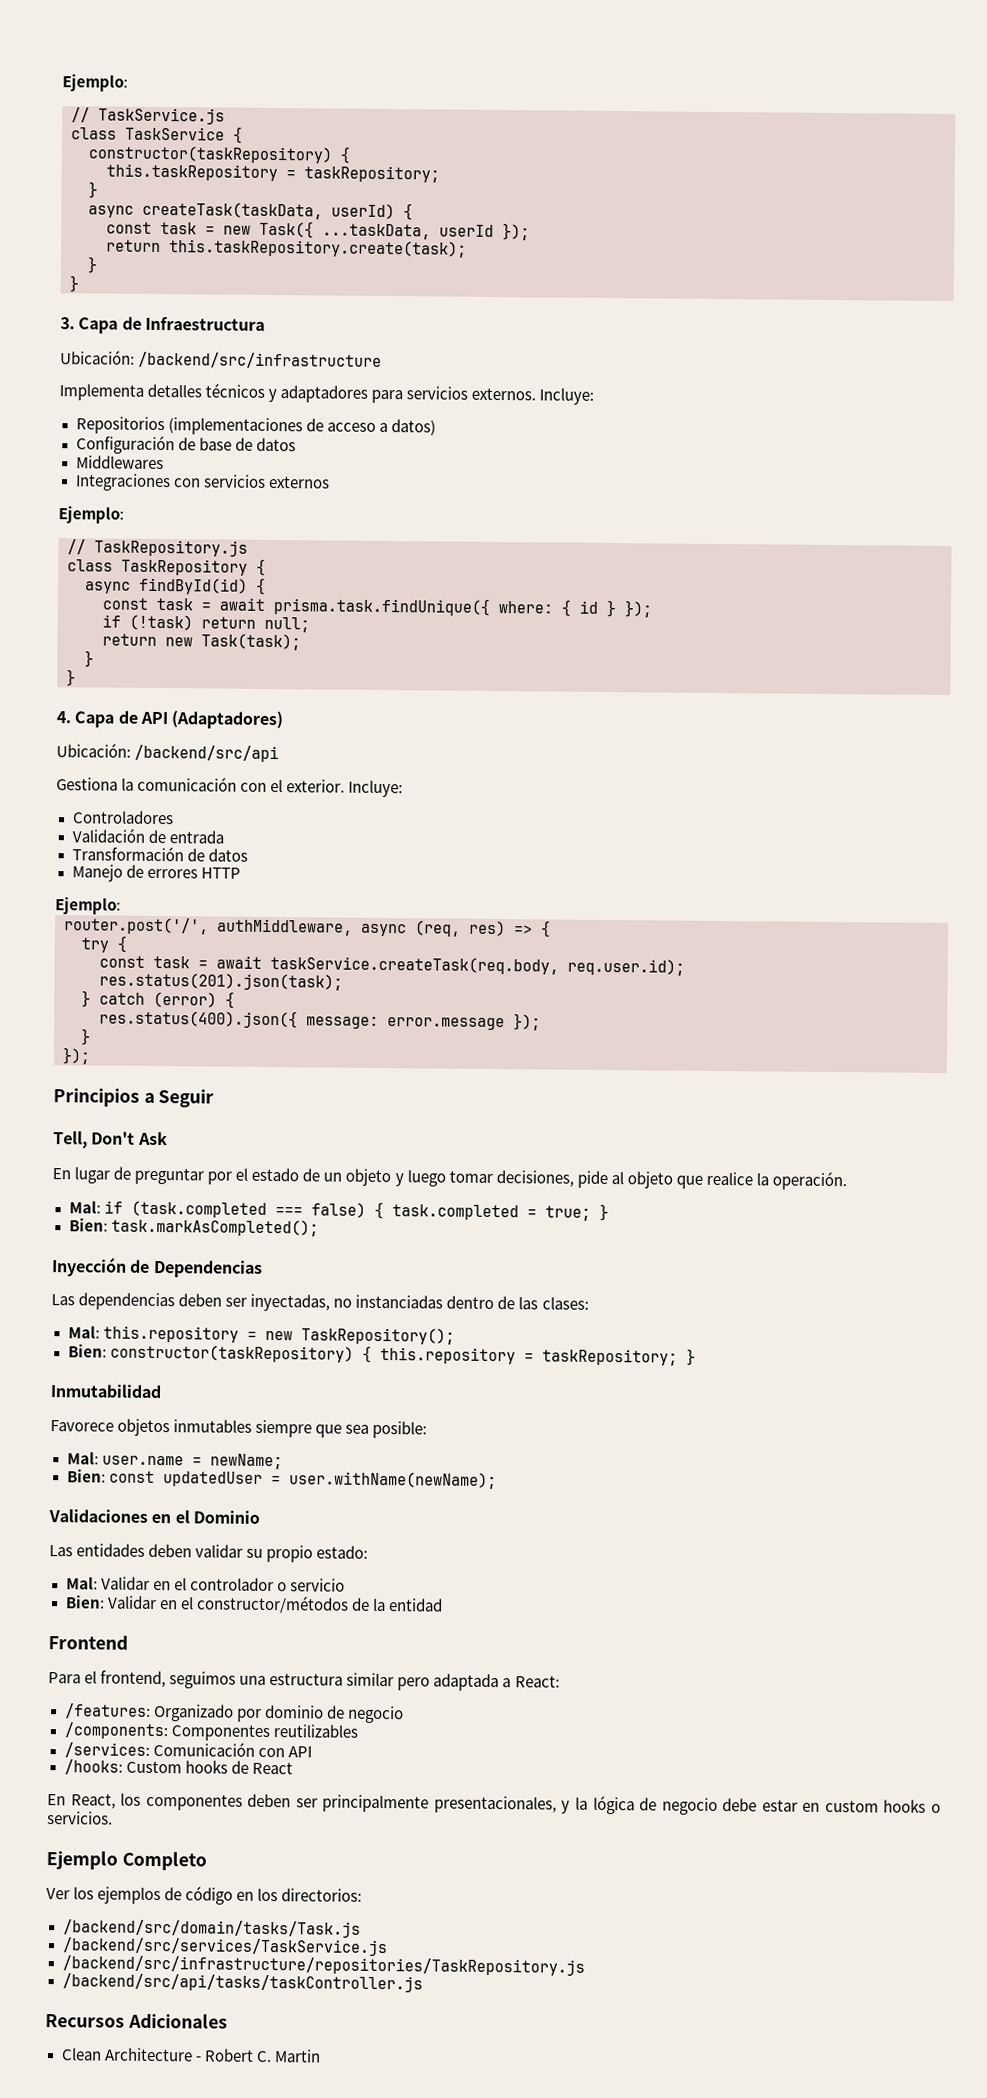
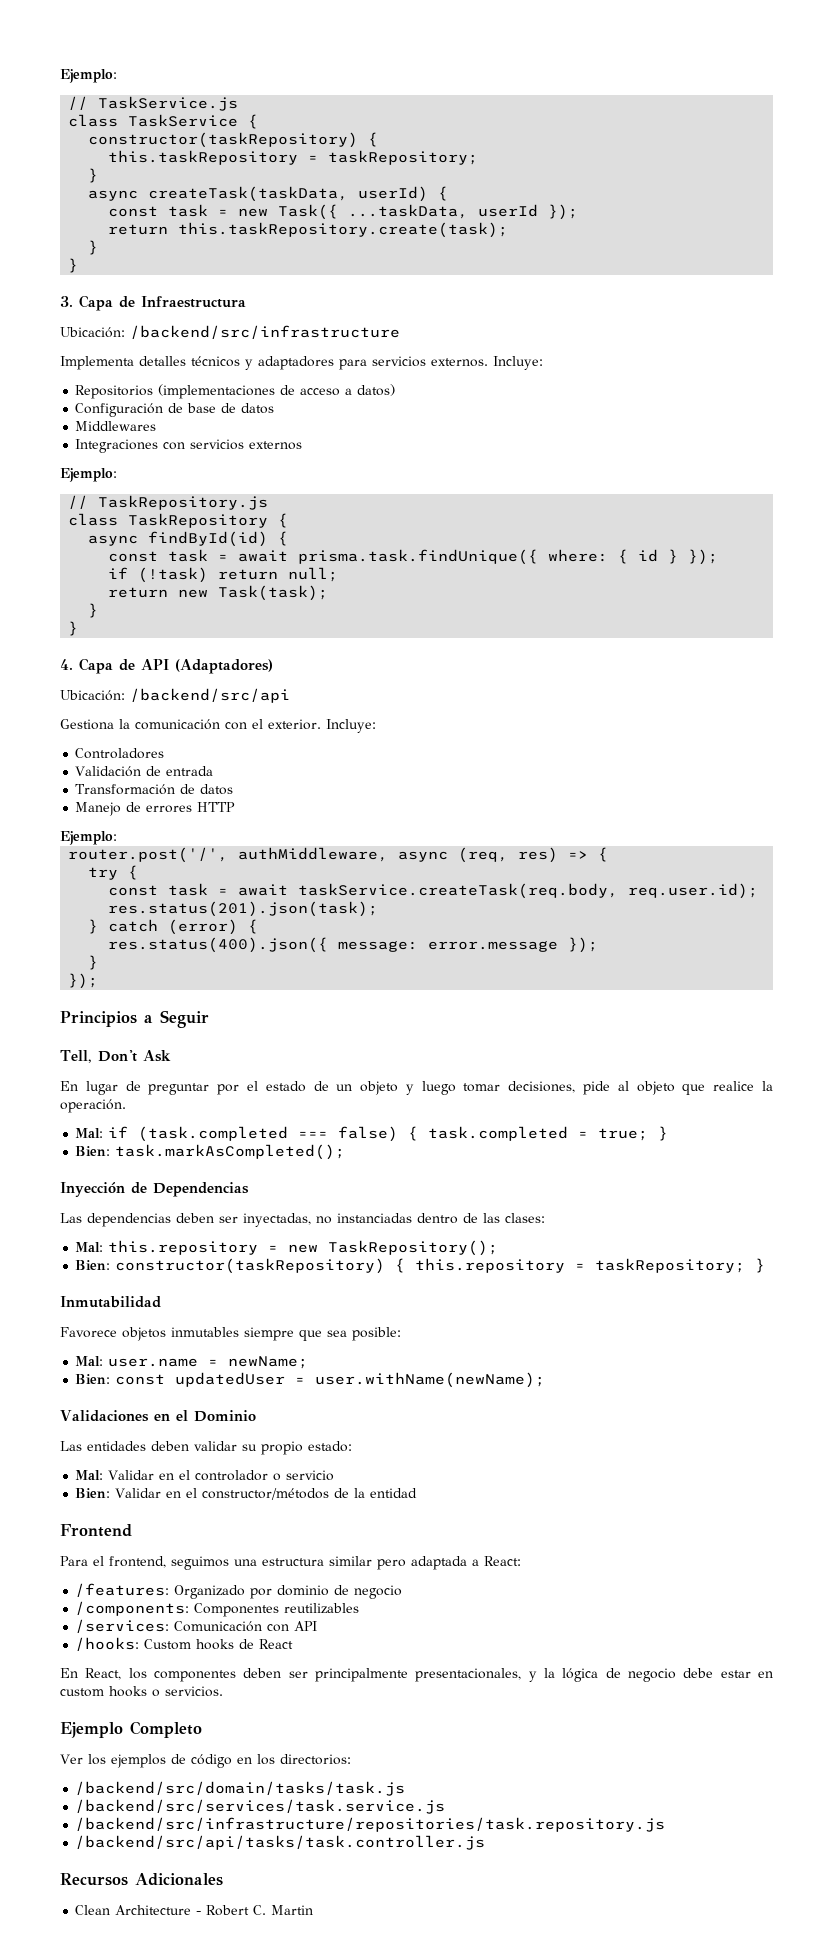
[62,1919,361,1938] [61,1937,388,1957] [61,1955,585,1976] [61,1973,423,1993] /backend/src/domain/tasks/Task.js // /backend/src/services/TaskService.js // /backend/src/infrastructure/repositories/TaskRepository.js // /backend/src/api/tasks/taskController.js -> [75,1781,406,1796] [75,1799,446,1814] [75,1817,666,1832] [75,1835,486,1850] /backend/src/domain/tasks/task.js // /backend/src/services/task.service.js // /backend/src/infrastructure/repositories/task.repository.js // /backend/src/api/tasks/task.controller.js

